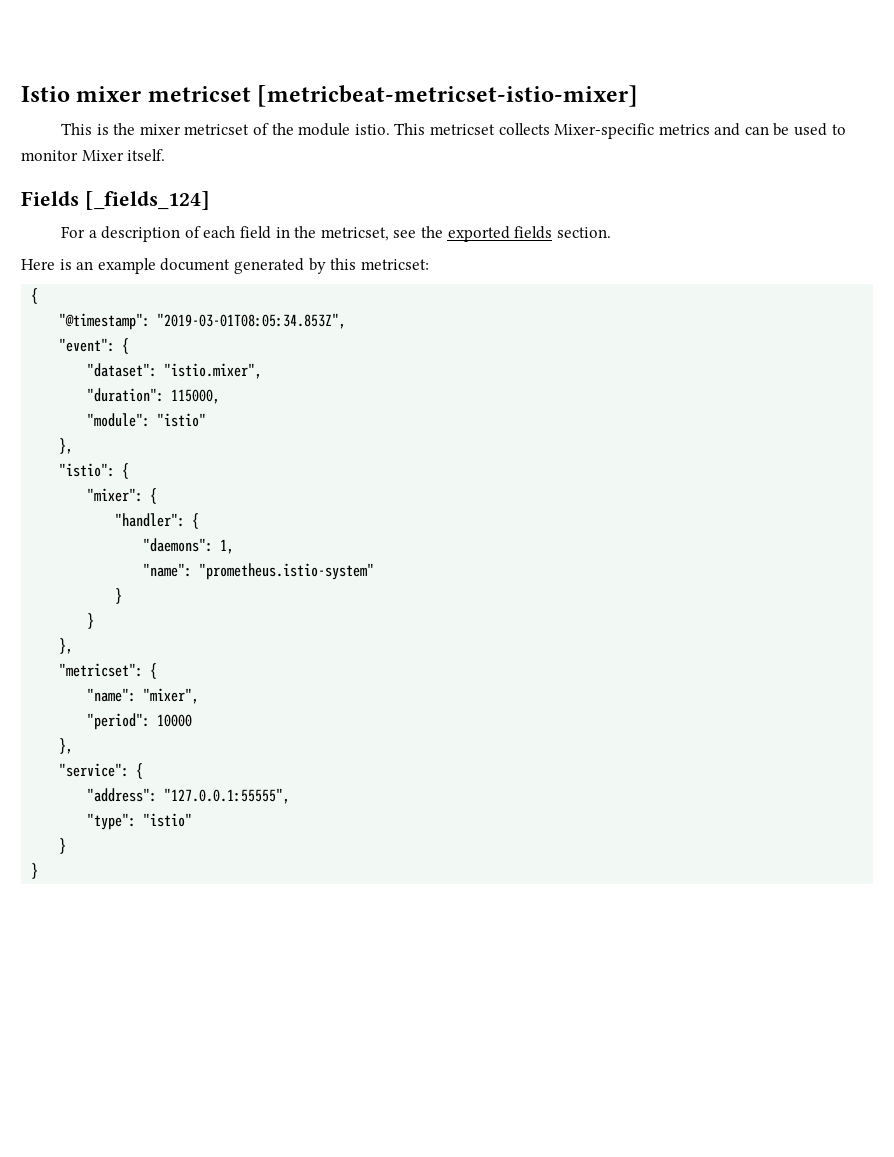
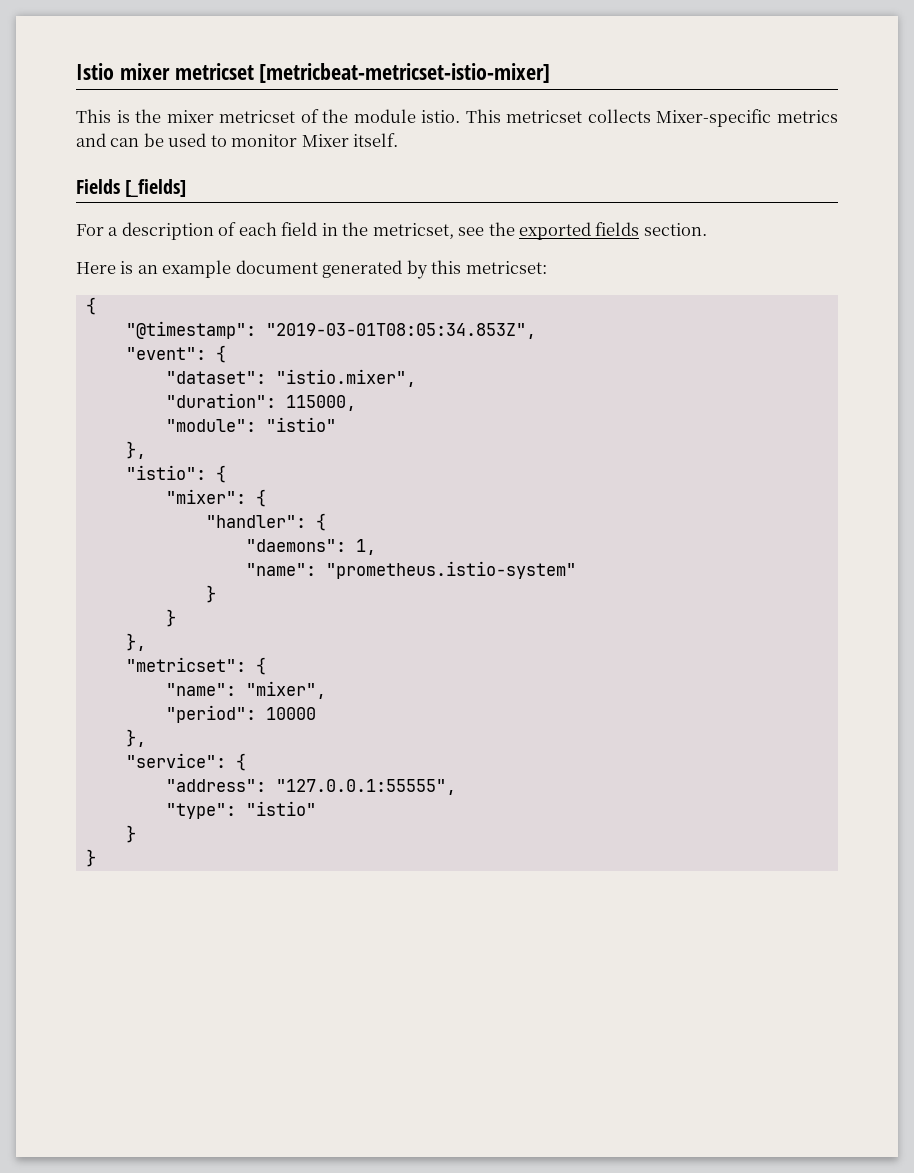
[84,191,210,210] [_fields_124] -> [125,179,187,197] [_fields]

